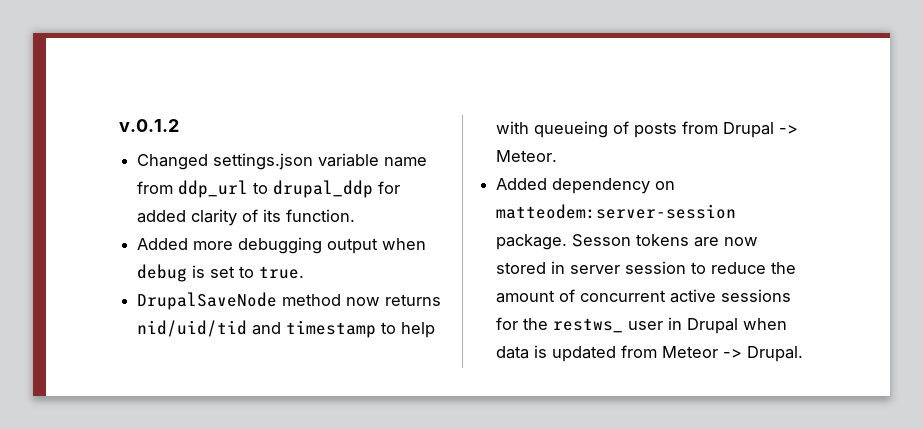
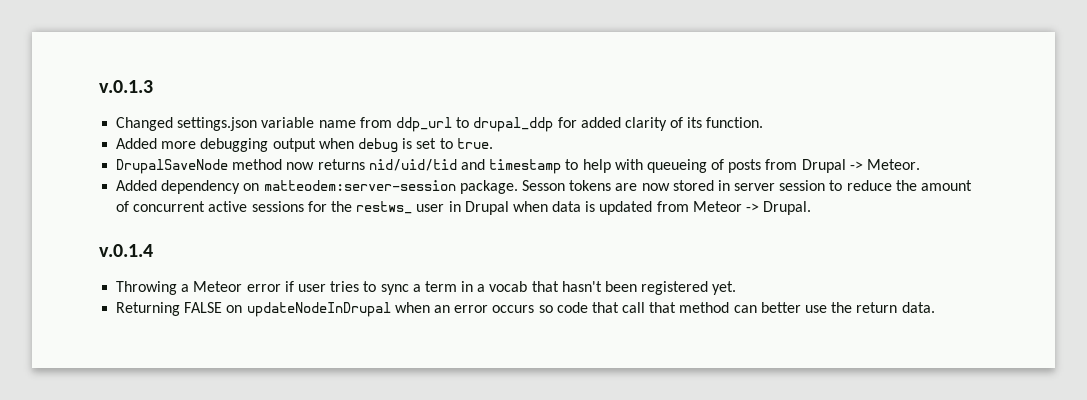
[119,119,179,132] v.0.1.2 -> [99,80,153,93] v.0.1.3
(804, 354) none -> [99,244,153,257] [116,281,737,295] [116,302,935,317] // v.0.1.4 // Throwing a Meteor error if user tries to sync a term in a vocab that hasn't been registered yet. // Returning FALSE on updateNodeInDrupal when an error occurs so code that call that method can better use the return data.

